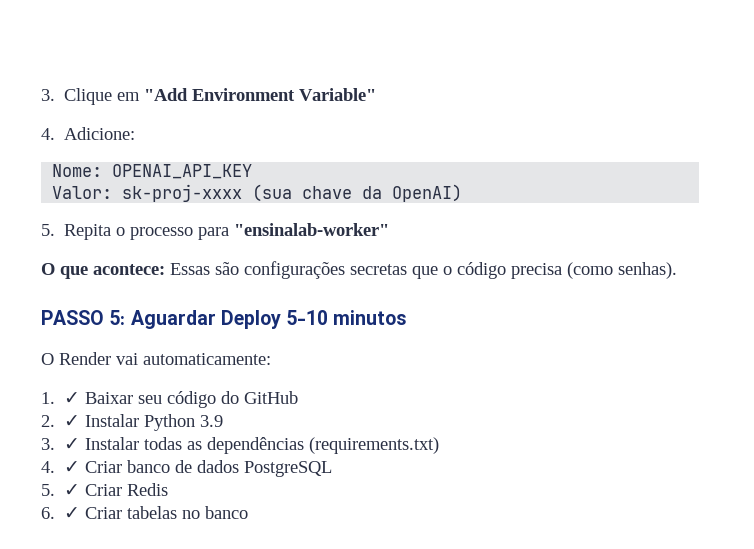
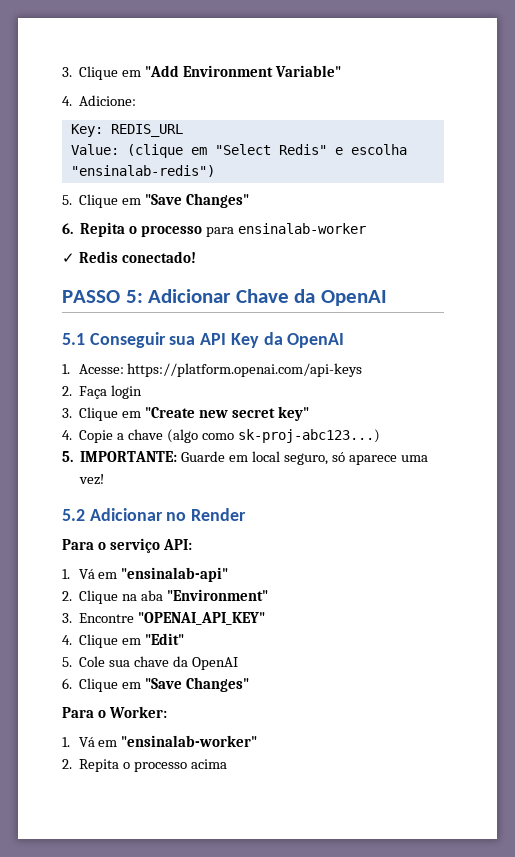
[52,164,253,179] [52,184,463,202] [41,223,390,240] [41,261,677,279] [41,310,407,329] [41,352,271,365] [41,391,299,408] [41,414,224,431] [41,437,440,454] [41,460,333,477] [41,483,169,496] [41,506,249,519] Nome: OPENAI_API_KEY // Valor: sk-proj-xxxx (sua chave da OpenAI) // 5. Repita o processo para "ensinalab-worker" // O que acontece: Essas são configurações secretas que o código precisa (como senhas). // PASSO 5: Aguardar Deploy 5-10 minutos // O Render vai automaticamente: // 1. ✓ Baixar seu código do GitHub // 2. ✓ Instalar Python 3.9 // 3. ✓ Instalar todas as dependências (requirements.txt) // 4. ✓ Criar banco de dados PostgreSQL // 5. ✓ Criar Redis // 6. ✓ Criar tabelas no banco -> [70,124,183,137] [70,144,407,158] [70,165,215,177] [62,193,249,208] [62,222,366,237] [62,251,196,263] [62,289,387,306] [62,332,345,348] [62,363,363,377] [62,385,143,399] [62,406,309,421] [62,429,380,443] [62,451,428,465] [79,474,105,485] [62,508,247,521] [62,538,192,553] [62,567,229,582] [62,589,268,604] [62,612,266,625] [62,633,185,648] [62,656,238,670] [62,677,249,692] [62,706,167,718] [62,735,258,747] [62,759,227,772] Key: REDIS_URL // Value: (clique em "Select Redis" e escolha "ensinalab-redis") // 5. Clique em "Save Changes" // 6. Repita o processo para ensinalab-worker // ✓ Redis conectado! // PASSO 5: Adicionar Chave da OpenAI // 5.1 Conseguir sua API Key da OpenAI // 1. Acesse: https://platform.openai.com/api-keys // 2. Faça login // 3. Clique em "Create new secret key" // 4. Copie a chave (algo como sk-proj-abc123...) // 5. IMPORTANTE: Guarde em local seguro, só aparece uma vez! // 5.2 Adicionar no Render // Para o serviço API: // 1. Vá em "ensinalab-api" // 2. Clique na aba "Environment" // 3. Encontre "OPENAI_API_KEY" // 4. Clique em "Edit" // 5. Cole sua chave da OpenAI // 6. Clique em "Save Changes" // Para o Worker: // 1. Vá em "ensinalab-worker" // 2. Repita o processo acima

